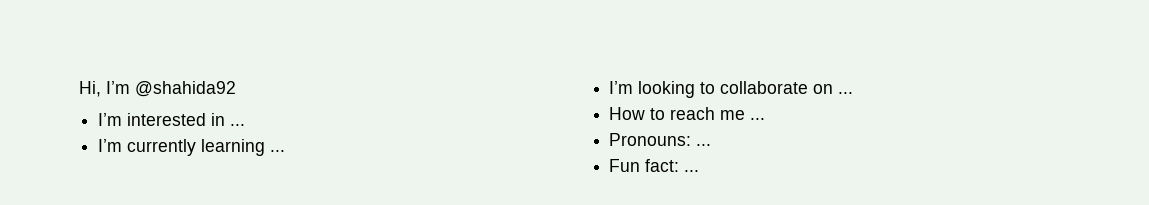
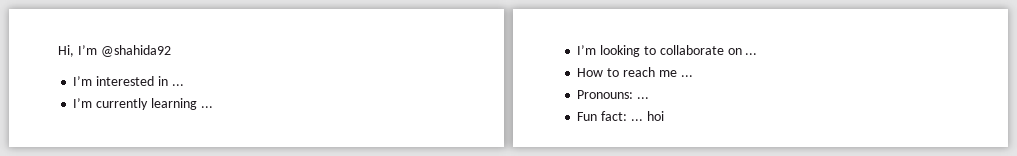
(700, 171) none -> [646,111,664,121] hoi

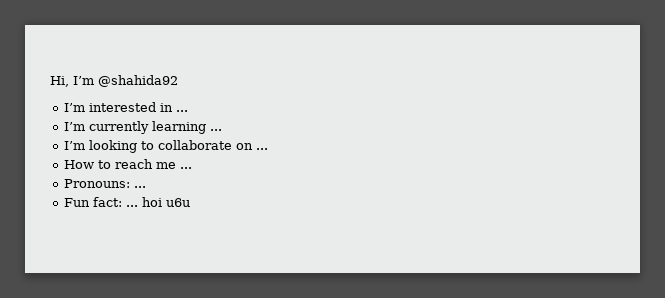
(664, 116) none -> [166,198,191,207] u6u

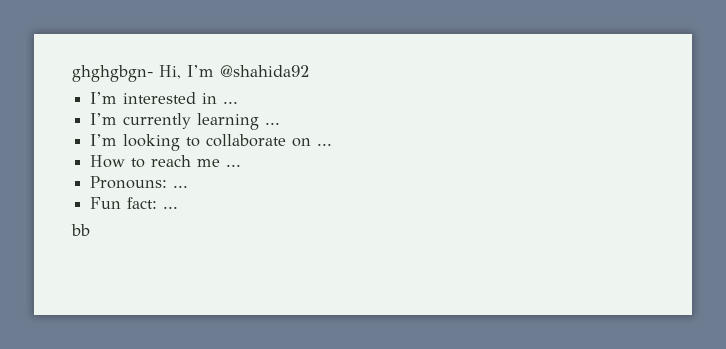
(50, 81) none -> [72,65,153,82] ghghgbgn-
[142,197,191,207] hoi u6u -> [71,224,90,236] // bb

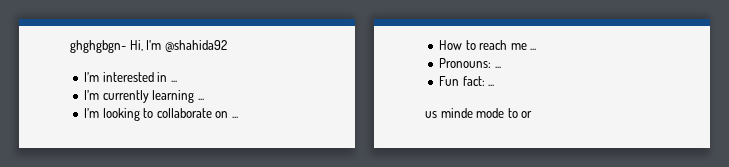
[71,224,90,236] bb -> [425,108,533,118] us minde mode to or

